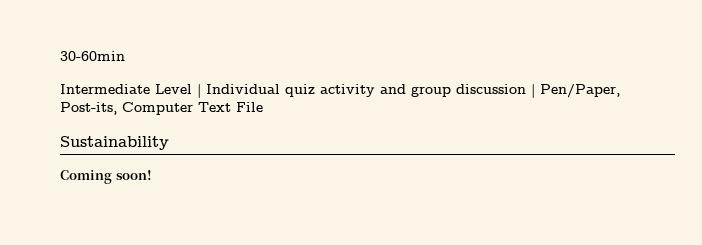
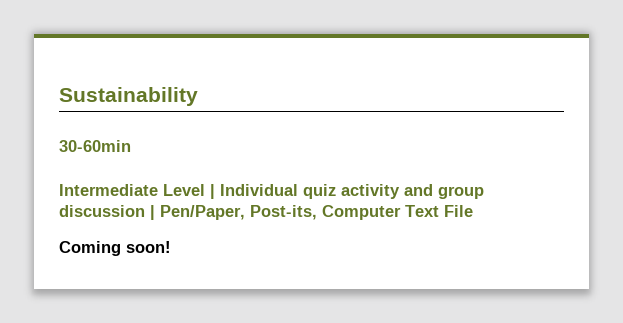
(60, 56) none -> [59,87,198,106] Sustainability //
[60,136,169,150] // Sustainability -> (473, 211) none

